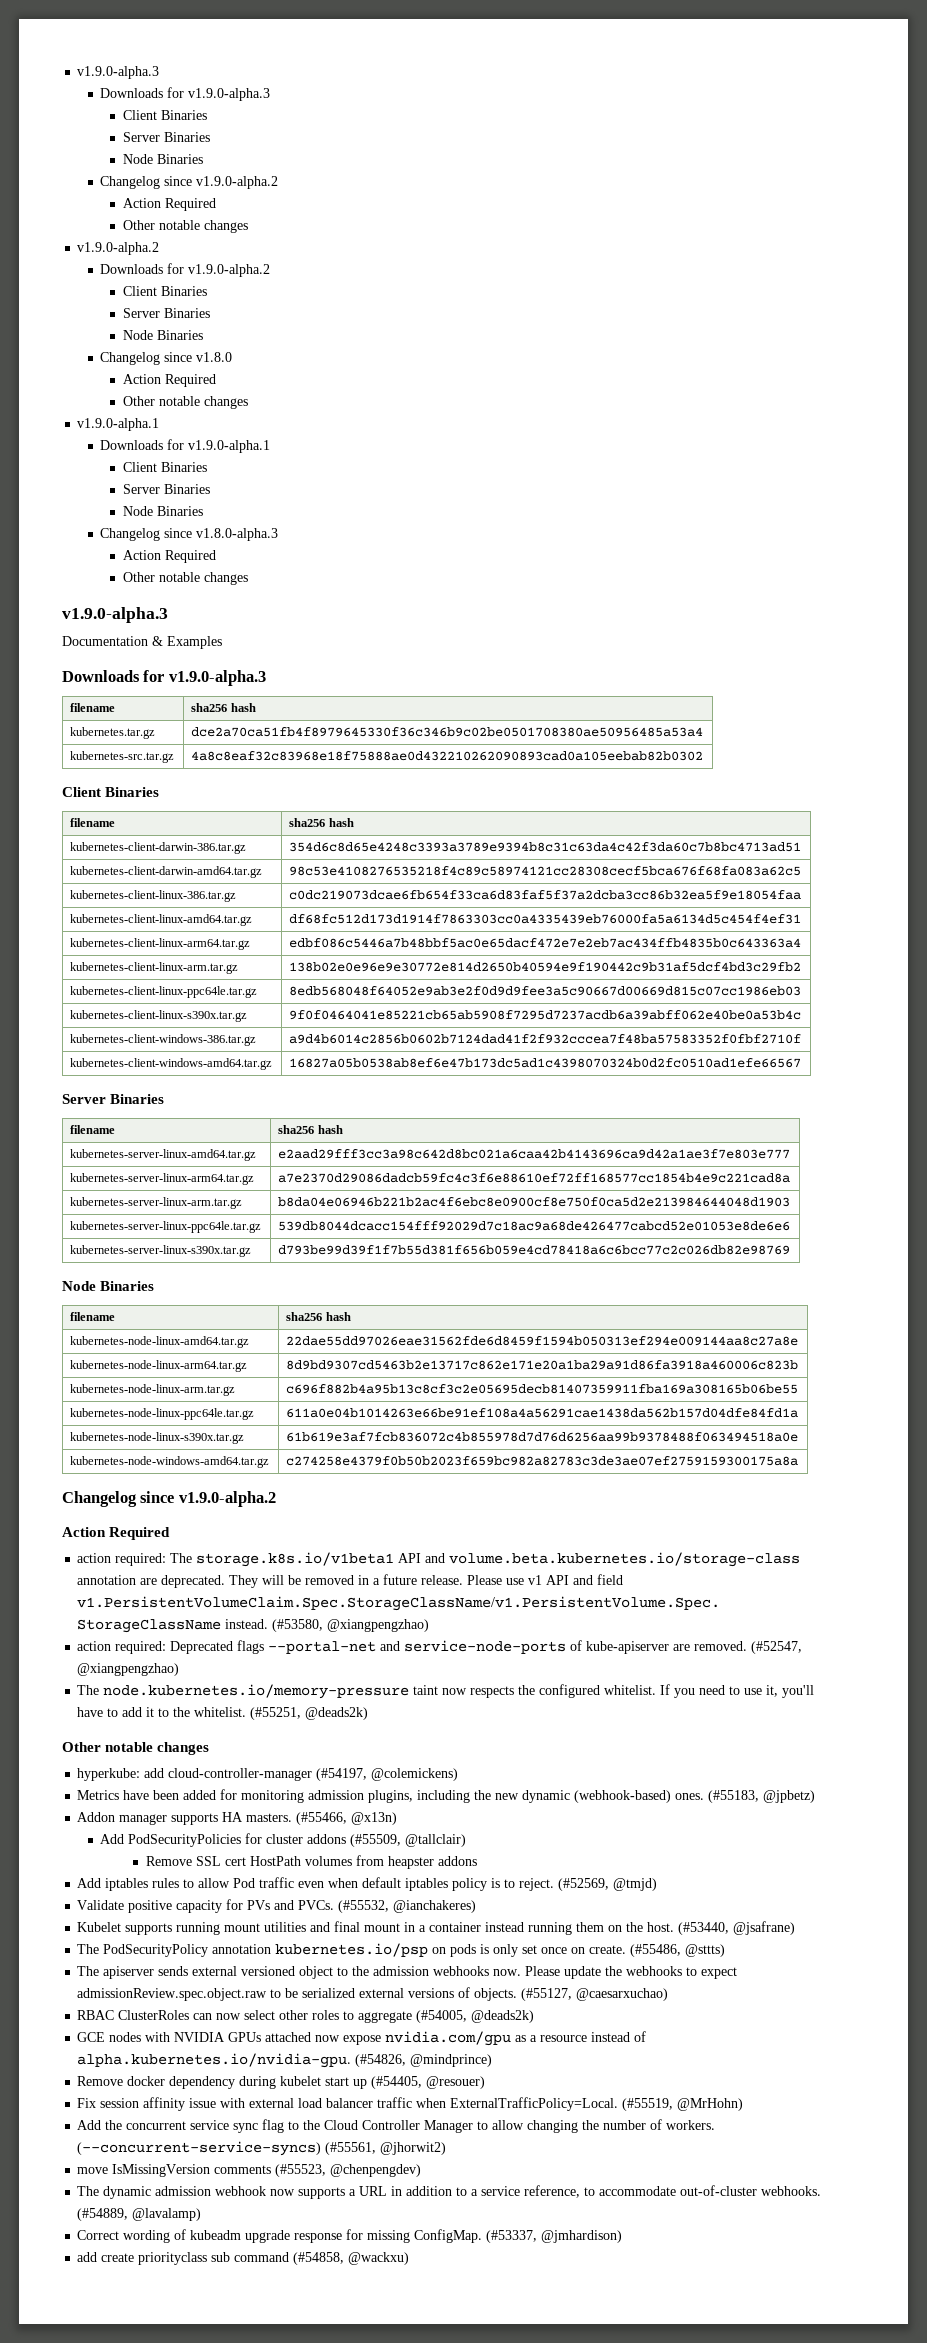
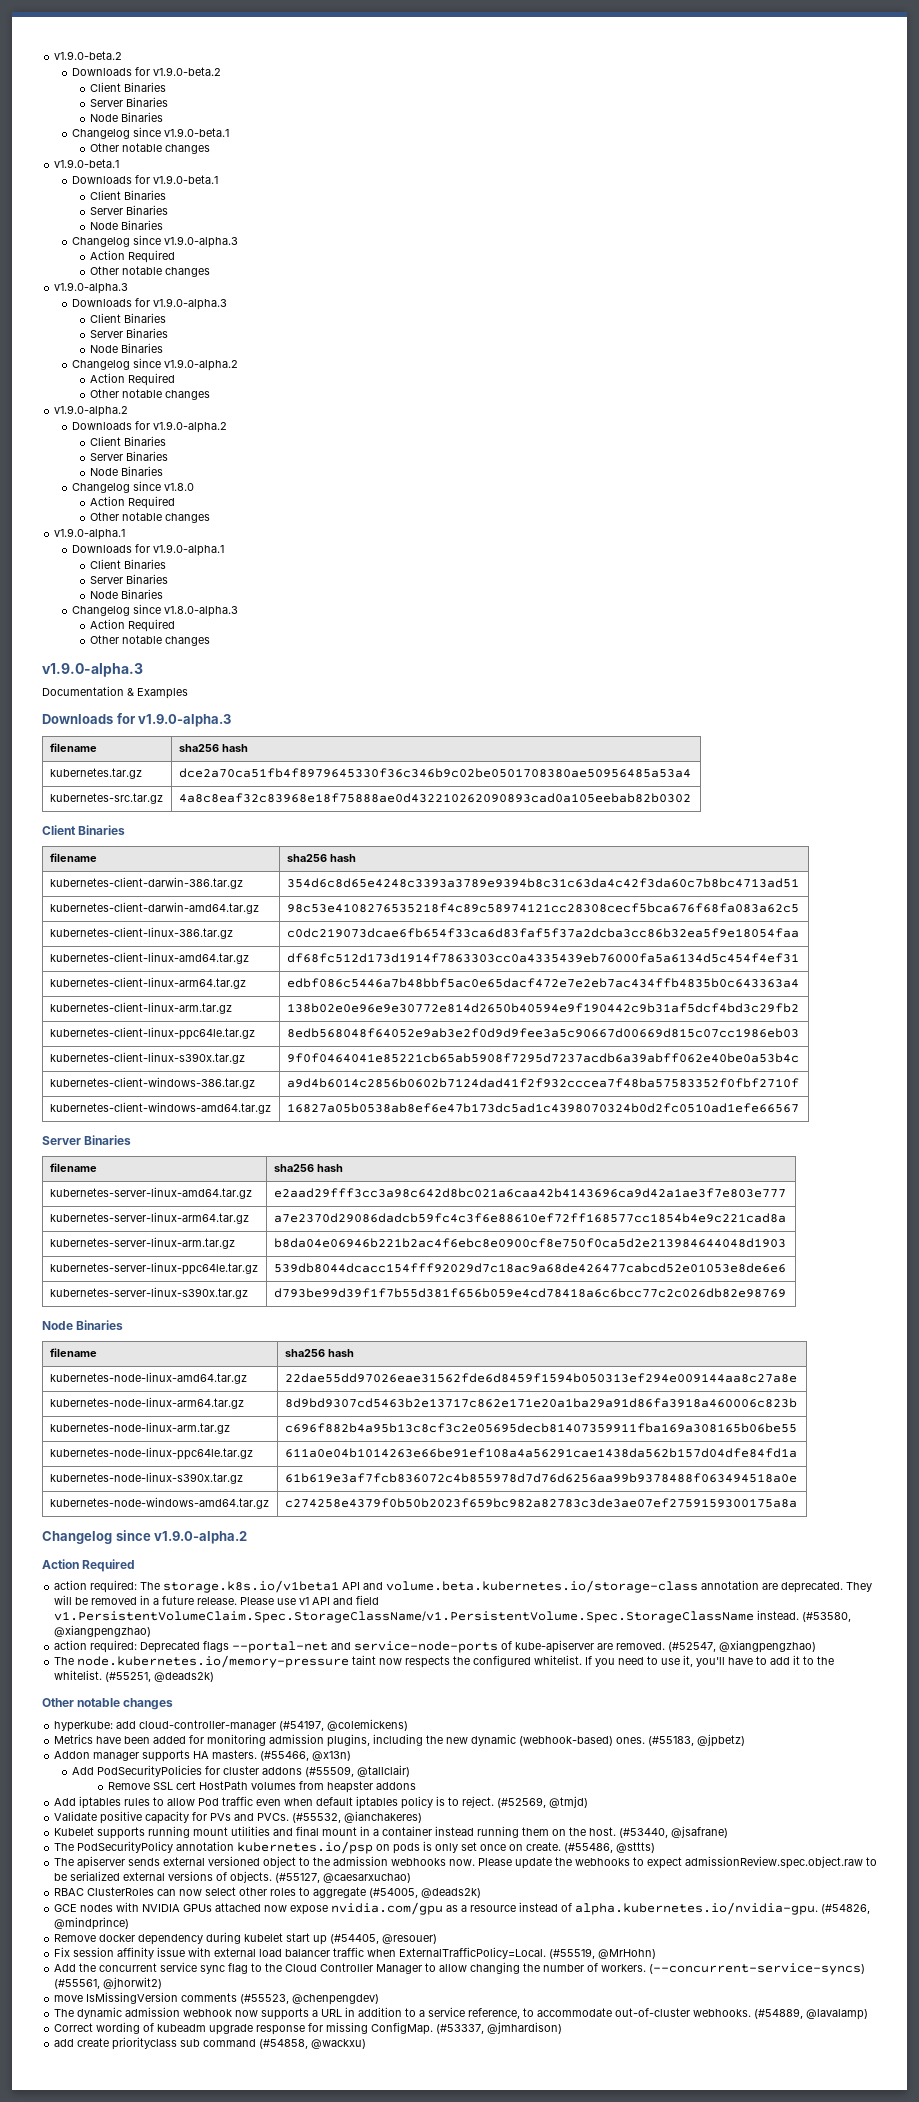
(77, 72) none -> [54,51,123,60] [71,67,221,76] [89,82,166,92] [89,97,168,107] [89,112,163,122] [71,127,229,139] [89,143,210,154] [54,159,120,168] [71,175,218,184] [89,190,166,200] [89,205,168,215] [89,220,163,230] [71,235,238,248] [89,250,175,263] [89,266,210,277] v1.9.0-beta.2 // Downloads for v1.9.0-beta.2 // Client Binaries // Server Binaries // Node Binaries // Changelog since v1.9.0-beta.1 // Other notable changes // v1.9.0-beta.1 // Downloads for v1.9.0-beta.1 // Client Binaries // Server Binaries // Node Binaries // Changelog since v1.9.0-alpha.3 // Action Required // Other notable changes //

